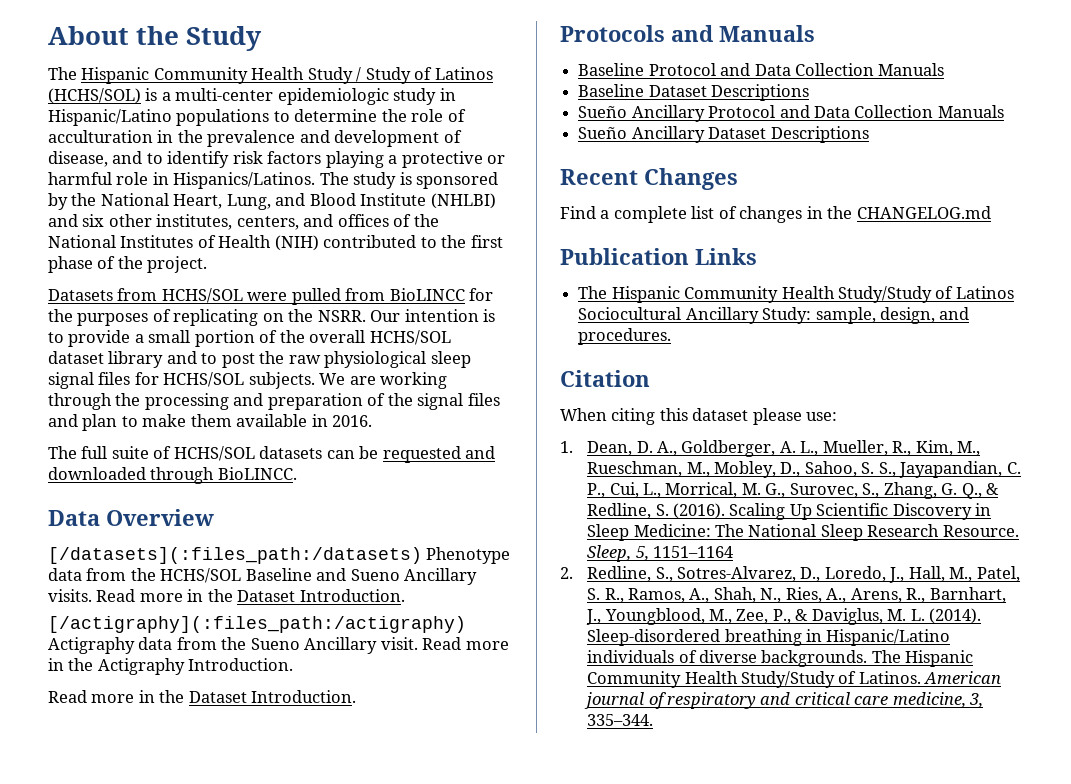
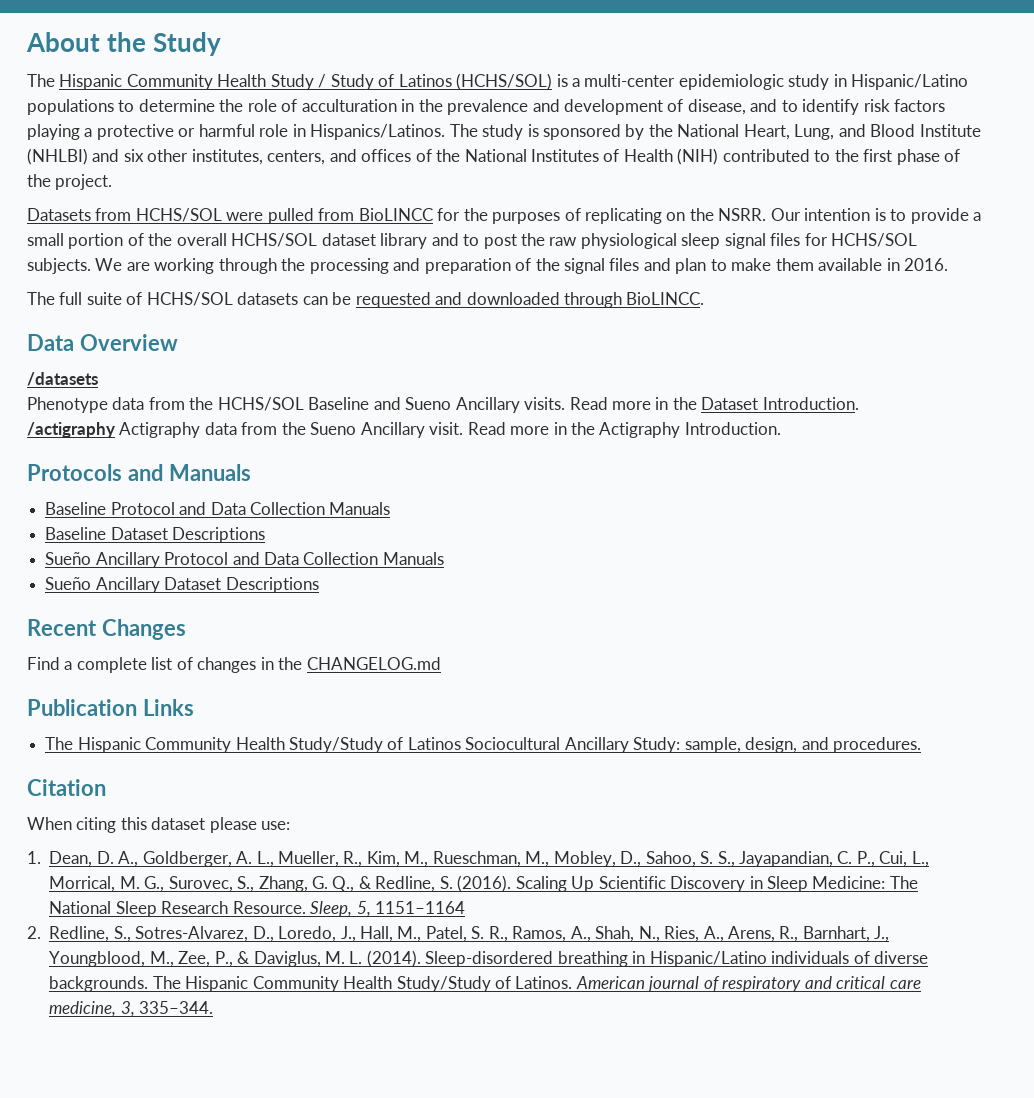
[48,547,422,564] [/datasets](:files_path:/datasets) -> [27,372,98,386] /datasets //
[48,616,466,633] [/actigraphy](:files_path:/actigraphy) -> [27,422,115,438] /actigraphy
[48,690,357,703] // Read more in the Dataset Introduction. -> (781, 428) none

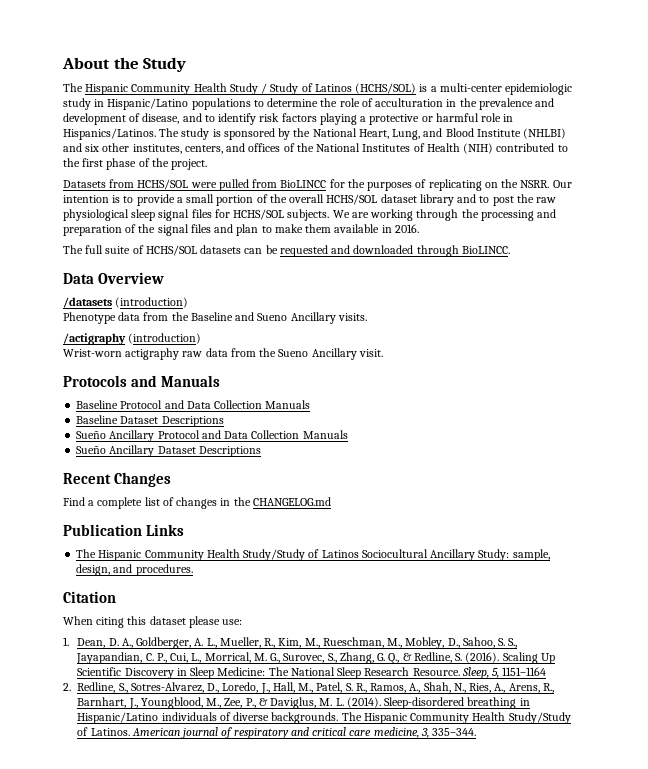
(98, 379) none -> [115,297,189,308] (introduction)
[217,397,304,411] HCHS/SOL -> (189, 316) none
[569,397,859,410] [27,422,201,438] Read more in the Dataset Introduction. // /actigraphy Actigraphy -> [63,333,202,345] [63,348,203,360] // /actigraphy (introduction) // Wrist-worn actigraphy raw
[467,422,781,438] Read more in the Actigraphy Introduction. -> (383, 353) none

